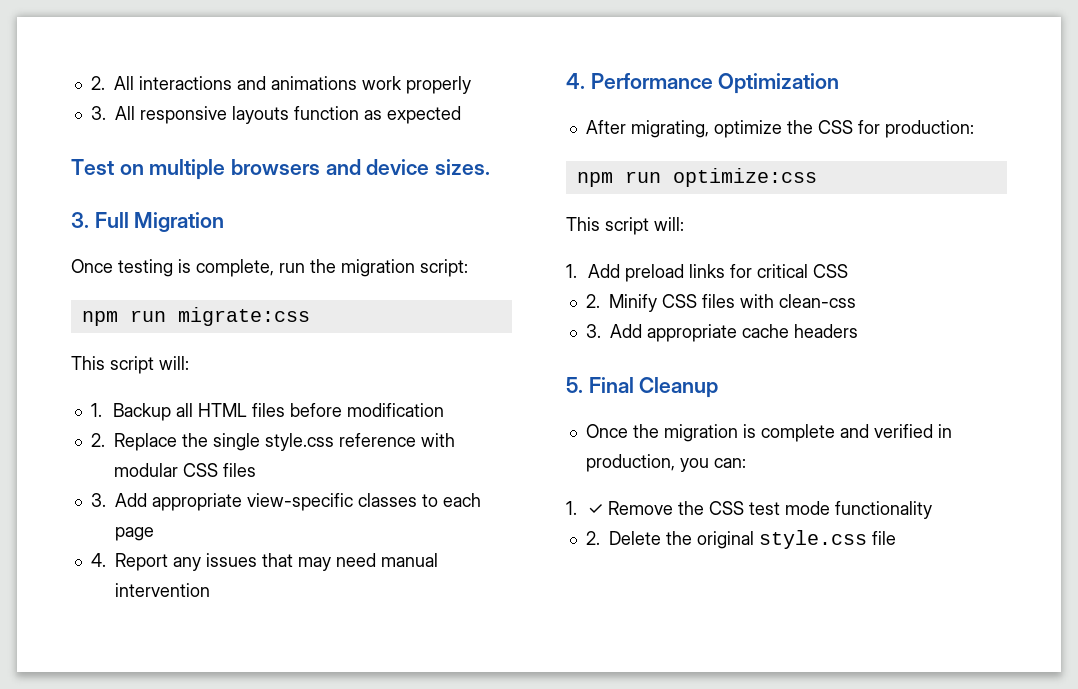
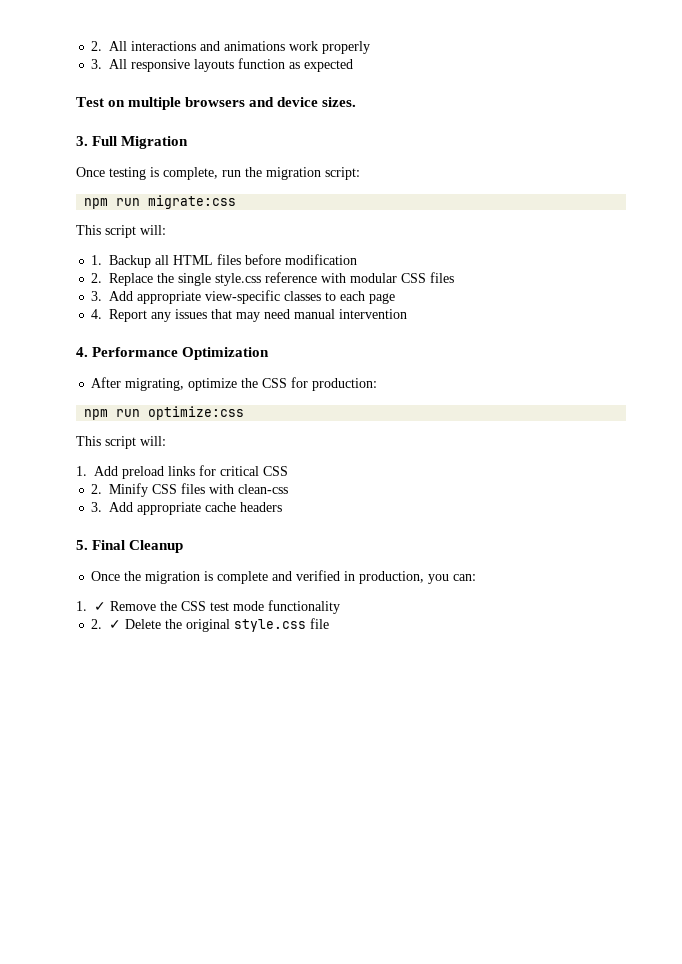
(600, 538) none -> [109,620,122,629] ✓

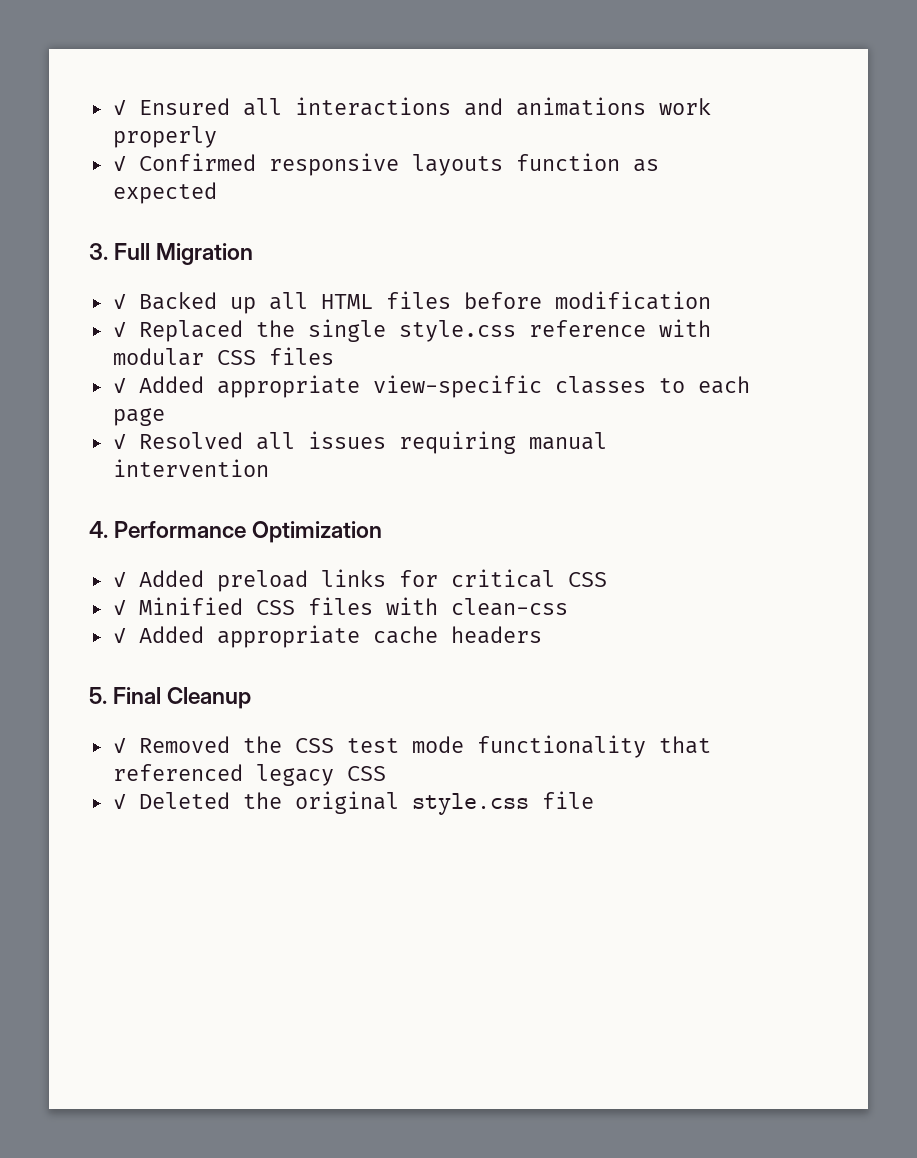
[91,41,128,51] 2. All -> [112,98,282,116] ✓ Ensured all
[91,59,128,69] 3. All -> [112,153,256,171] ✓ Confirmed
[76,97,357,110] [76,136,189,149] [76,167,360,180] [84,195,237,209] [76,225,166,238] [91,255,152,268] Test on multiple browsers and device sizes. // 3. Full Migration // Once testing is complete, run the migration script: // npm run migrate:css // This script will: // 1. Backup -> [89,243,254,265] [112,292,256,314] 3. Full Migration // ✓ Backed up
[91,273,154,286] 2. Replace -> [112,320,243,342] ✓ Replaced
[91,291,134,301] 3. Add -> [112,376,204,393] ✓ Added
[91,309,291,322] 4. Report any issues that may need -> [112,431,516,454] ✓ Resolved all issues requiring
[91,377,378,391] [84,406,245,420] [76,436,166,449] [76,466,118,476] After migrating, optimize the CSS for production: // npm run optimize:css // This script will: // 1. Add -> [112,570,204,587] ✓ Added
[91,483,149,497] 2. Minify -> [112,597,243,615] ✓ Minified
[91,502,134,512] 3. Add -> [112,626,204,643] ✓ Added
[91,570,477,584] [76,601,156,611] Once the migration is complete and verified in production, you can: // 1. ✓ Remove -> [112,736,230,753] ✓ Removed
[91,619,162,629] // 2. ✓ Delete -> [658,736,711,754] [112,764,386,786] [112,792,230,809] that referenced legacy CSS // ✓ Deleted

